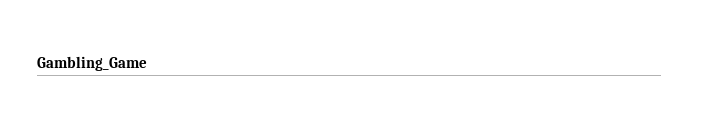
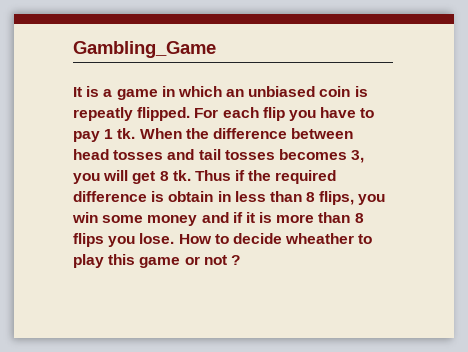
(147, 63) none -> [73,86,368,100] [73,107,375,121] [73,128,354,142] [73,149,365,163] [73,170,337,184] [73,191,386,205] [72,212,364,226] [73,233,373,247] [73,254,240,268] // It is a game in which an unbiased coin is repeatly flipped. For each flip you have to pay 1 tk. When the difference between head tosses and tail tosses becomes 3, you will get 8 tk. Thus if the required difference is obtain in less than 8 flips, you win some money and if it is more than 8 flips you lose. How to decide wheather to play this game or not ?

